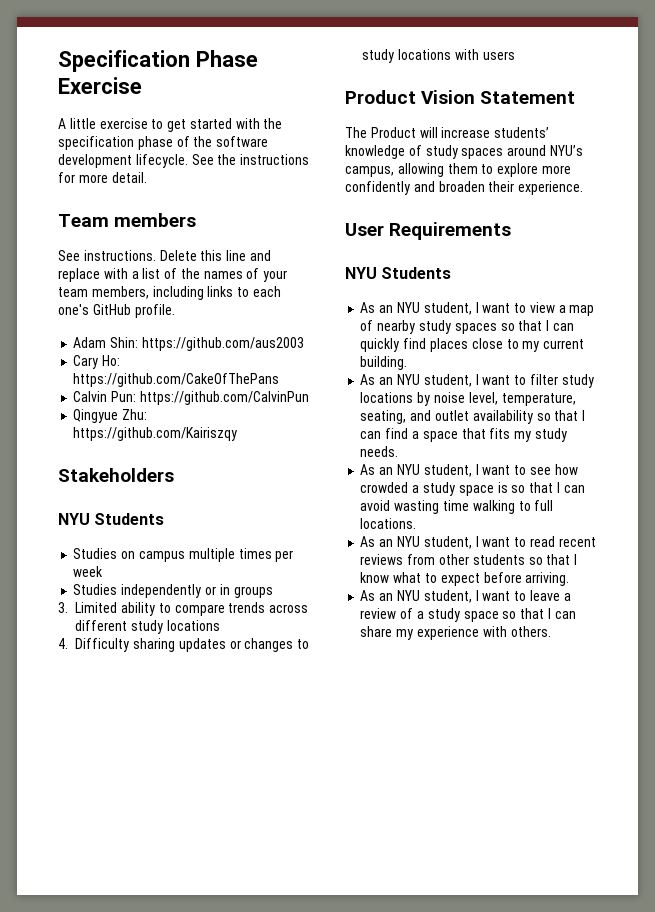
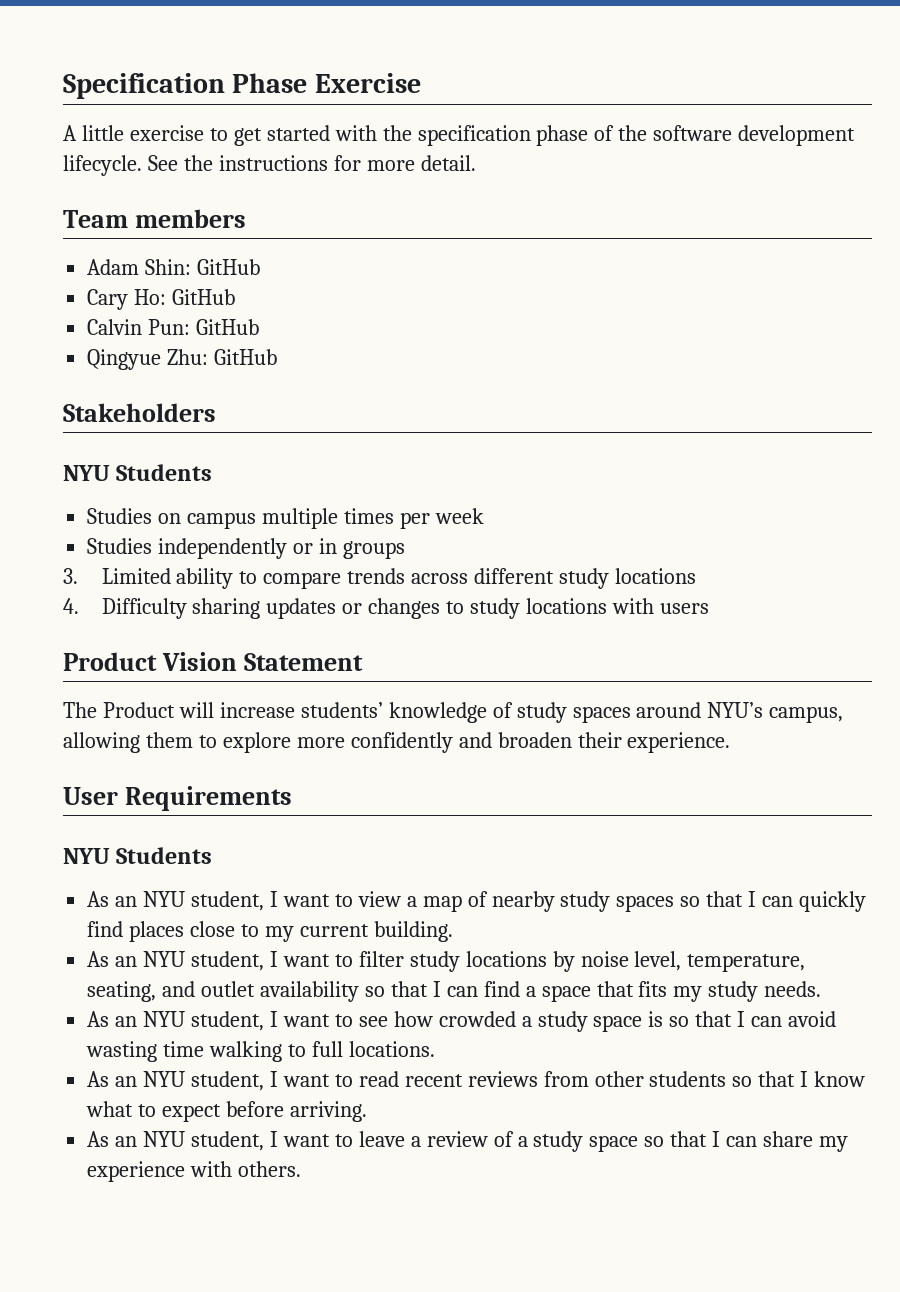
[58,250,271,261] [58,268,288,282] [58,286,281,300] [58,304,175,318] // See instructions. Delete this line and replace with a list of the names of your team members, including links to each one's GitHub profile. -> (246, 218) none
[141,337,304,351] https://github.com/aus2003 -> [197,259,261,275] GitHub
[73,373,280,387] https://github.com/CakeOfThePans -> [172,289,236,305] GitHub
[139,391,309,405] https://github.com/CalvinPun -> [196,319,260,335] GitHub
[73,427,238,441] https://github.com/Kairiszqy -> [214,349,278,365] GitHub

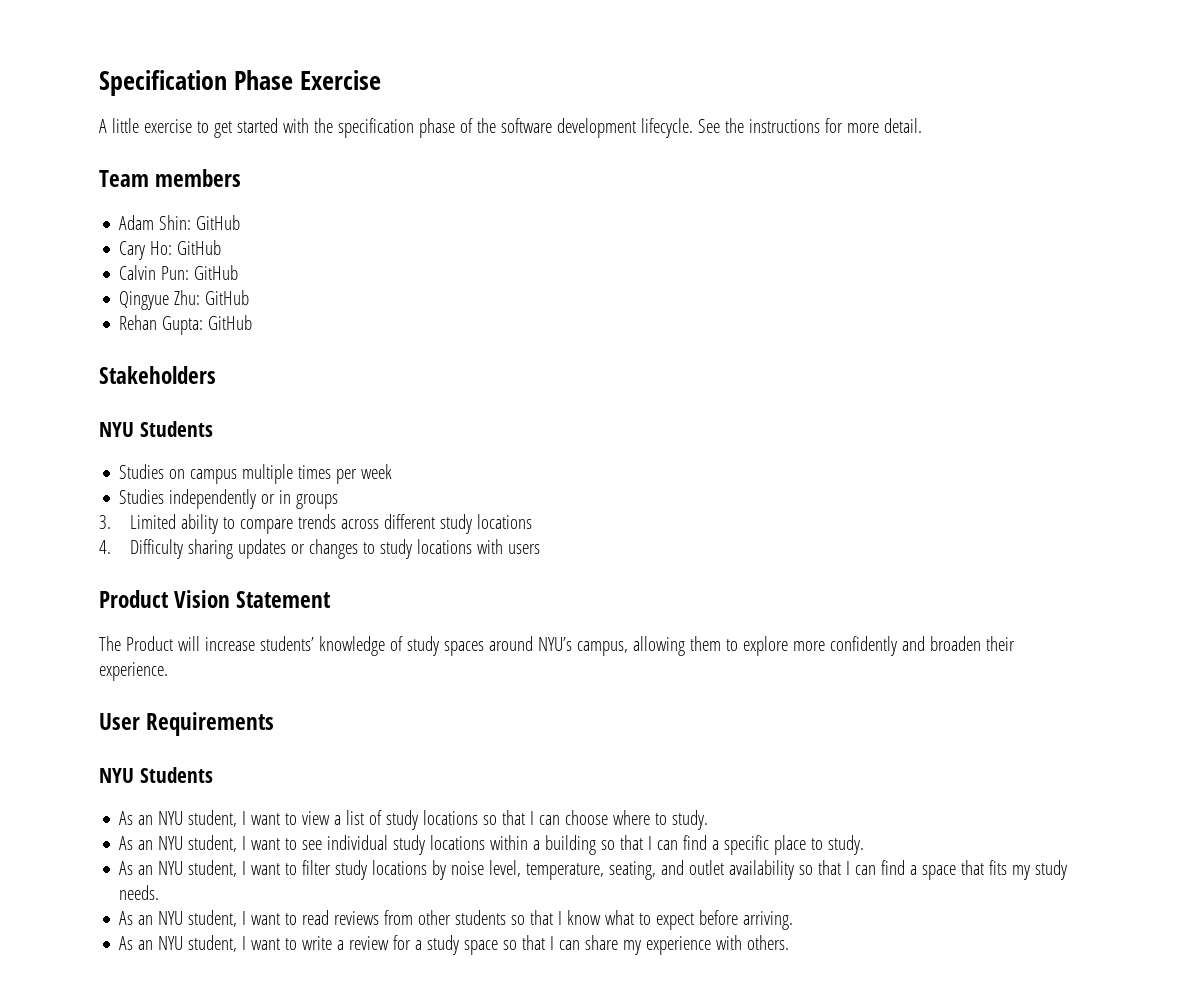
(278, 357) none -> [119,315,253,335] // Rehan Gupta: GitHub
[422,891,867,912] [87,921,453,942] map of nearby study spaces so that I can quickly find places close to my current building. -> [346,810,709,830] [119,835,865,855] list of study locations so that I can choose where to study. // As an NYU student, I want to see individual study locations within a building so that I can find a specific place to study.
[87,1011,837,1032] [86,1041,435,1062] // As an NYU student, I want to see how crowded a study space is so that I can avoid wasting time walking to full locations. -> (160, 892) none
[404,1074,463,1087] recent -> (330, 917) none
[358,1131,405,1147] leave -> [302,936,333,950] write
[493,1131,514,1147] of -> [393,935,412,950] for

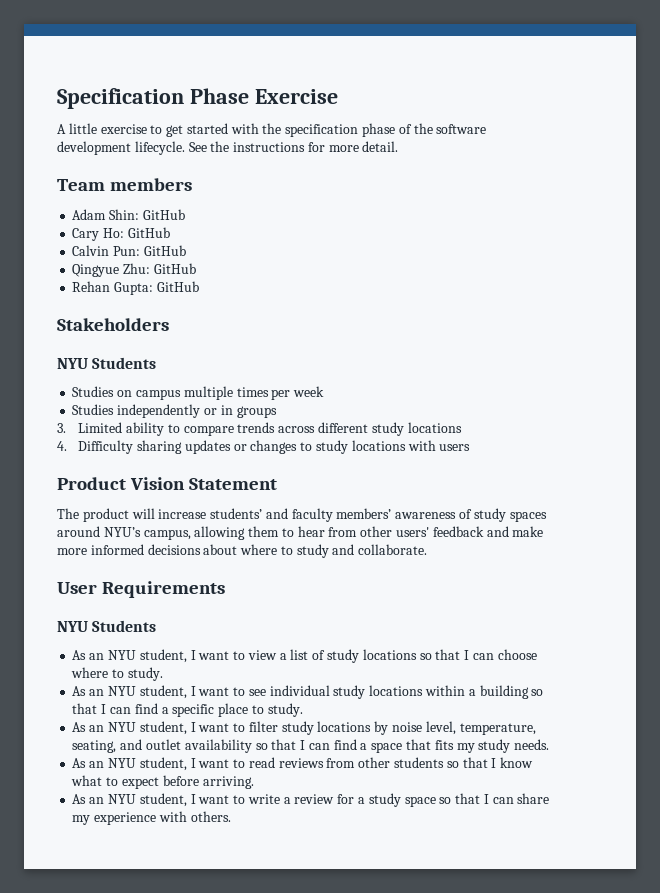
[125,636,173,651] Product -> [82,508,129,522] product
[318,636,385,656] knowledge -> [265,508,457,522] and faculty members’ awareness
[742,636,1015,656] [99,662,168,681] explore more confidently and broaden their experience. -> [297,526,544,537] [57,544,428,558] hear from other users' feedback and make more informed decisions about where to study and collaborate.

